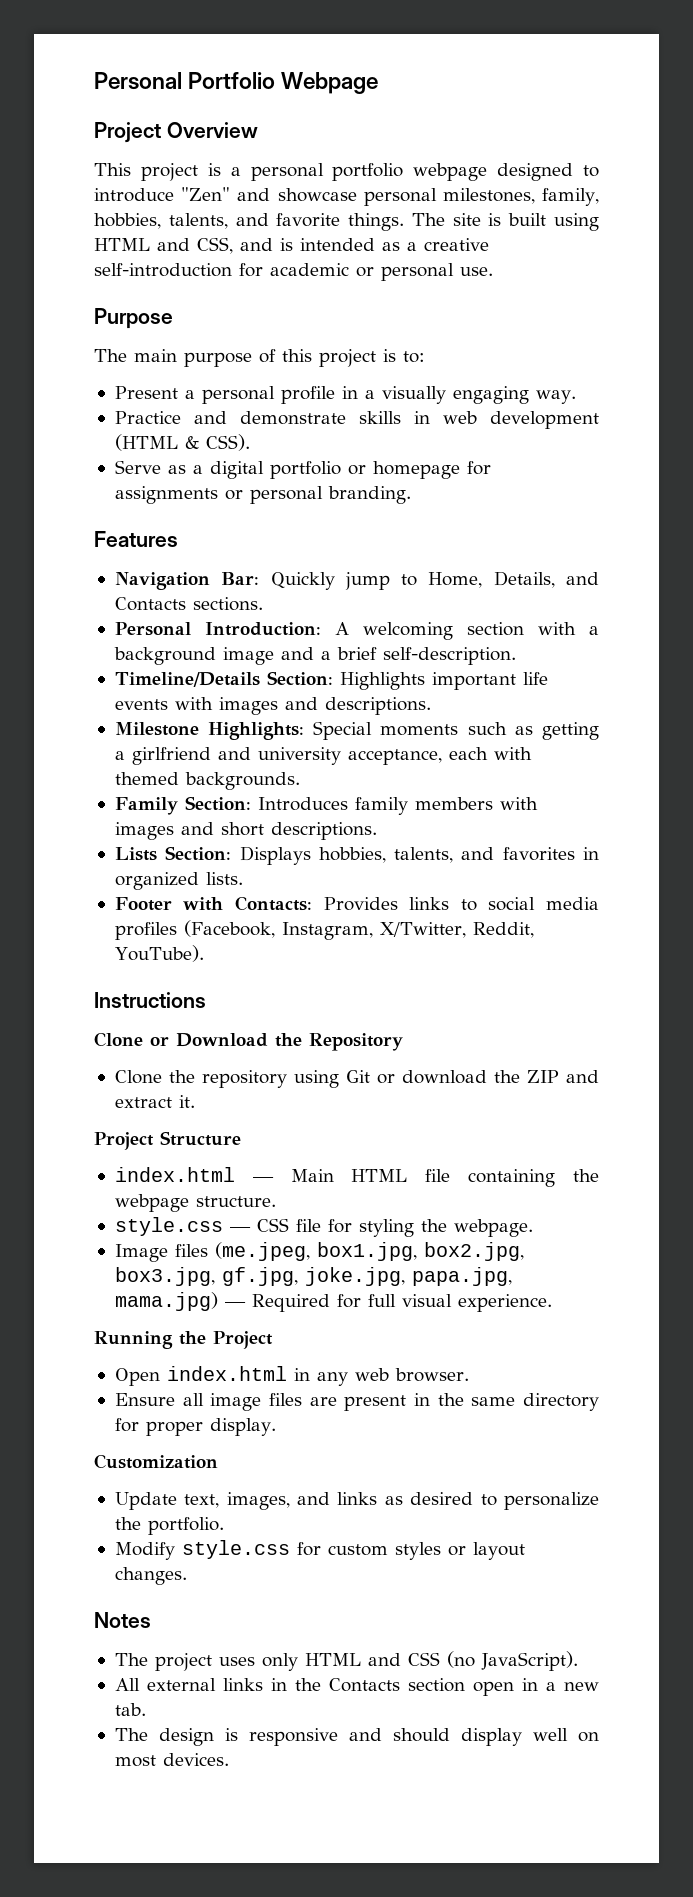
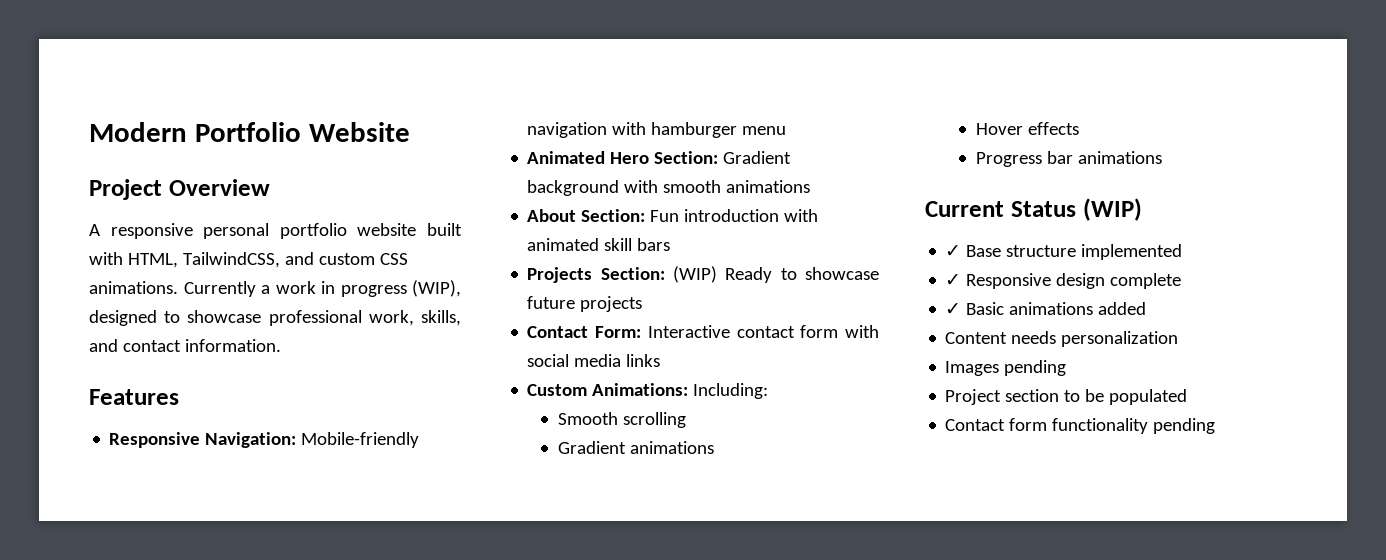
[94,72,379,94] Personal Portfolio Webpage -> [89,122,410,142] Modern Portfolio Website
[94,163,599,181] [94,187,600,206] [94,213,599,231] [94,237,489,254] [94,263,493,281] [94,308,173,329] [94,349,425,367] [114,386,576,404] [114,411,599,429] [114,434,250,451] [114,460,491,479] [114,486,411,504] [94,531,178,547] [114,571,600,590] [114,597,263,611] [114,622,599,640] [113,647,516,665] [114,671,548,690] [114,697,431,715] [114,721,599,740] [114,747,532,765] [114,772,300,790] [114,796,538,815] [114,822,377,840] [114,846,599,865] [114,872,243,890] [114,896,599,911] [114,920,534,940] [114,945,204,962] [94,992,206,1008] [94,1032,403,1051] [114,1070,599,1088] [114,1095,195,1108] [94,1131,241,1150] [114,1167,599,1187] [114,1194,276,1212] [114,1217,533,1237] [114,1242,524,1262] [114,1267,512,1286] [114,1292,552,1312] [94,1331,273,1349] [114,1366,469,1386] [114,1393,600,1411] [114,1418,276,1436] [94,1454,218,1469] [114,1492,599,1510] [114,1517,224,1535] [114,1540,525,1560] [114,1567,187,1585] [94,1612,151,1628] [114,1651,578,1671] [114,1678,599,1696] [114,1703,146,1716] [114,1728,599,1746] [114,1753,229,1767] This project is a personal portfolio webpage designed to introduce "Zen" and showcase personal milestones, family, hobbies, talents, and favorite things. The site is built using HTML and CSS, and is intended as a creative self-introduction for academic or personal use. // Purpose // The main purpose of this project is to: // Present a personal profile in a visually engaging way. // Practice and demonstrate skills in web development (HTML & CSS). // Serve as a digital portfolio or homepage for assignments or personal branding. // Features // Navigation Bar: Quickly jump to Home, Details, and Contacts sections. // Personal Introduction: A welcoming section with a background image and a brief self-description. // Timeline/Details Section: Highlights important life events with images and descriptions. // Milestone Highlights: Special moments such as getting a girlfriend and university acceptance, each with themed backgrounds. // Family Section: Introduces family members with images and short descriptions. // Lists Section: Displays hobbies, talents, and favorites in organized lists. // Footer with Contacts: Provides links to social media profiles (Facebook, Instagram, X/Twitter, Reddit, YouTube). // Instructions // Clone or Download the Repository // Clone the repository using Git or download the ZIP and extract it. // Project Structure // index.html — Main HTML file containing the webpage structure. // style.css — CSS file for styling the webpage. // Image files (me.jpeg, box1.jpg, box2.jpg, box3.jpg, gf.jpg, joke.jpg, papa.jpg, mama.jpg) — Required for full visual experience. // Running the Project // Open index.html in any web browser. // Ensure all image files are present in the same directory for proper display. // Customization // Update text, images, and links as desired to personalize the portfolio. // Modify style.css for custom styles or layout changes. // Notes // The project uses only HTML and CSS (no JavaScript). // All external links in the Contacts section open in a new tab. // The design is responsive and should display well on most devices. -> [89,223,462,239] [89,252,408,268] [89,280,461,297] [89,310,461,326] [89,339,281,352] [89,389,179,405] [109,432,420,448] [527,122,787,138] [527,151,792,164] [527,180,811,196] [527,209,819,222] [527,238,671,251] [527,266,879,283] [527,296,643,312] [527,325,879,338] [527,354,661,367] [527,383,769,399] [557,412,686,428] [557,441,714,454] [975,122,1079,135] [975,151,1162,167] [925,198,1142,221] [945,244,1183,260] [945,273,1182,289] [945,302,1147,315] [945,331,1179,347] [945,360,1067,376] [945,389,1188,405] [945,418,1216,434] A responsive personal portfolio website built with HTML, TailwindCSS, and custom CSS animations. Currently a work in progress (WIP), designed to showcase professional work, skills, and contact information. // Features // Responsive Navigation: Mobile-friendly navigation with hamburger menu // Animated Hero Section: Gradient background with smooth animations // About Section: Fun introduction with animated skill bars // Projects Section: (WIP) Ready to showcase future projects // Contact Form: Interactive contact form with social media links // Custom Animations: Including: // Smooth scrolling // Gradient animations // Hover effects // Progress bar animations // Current Status (WIP) // ✓ Base structure implemented // ✓ Responsive design complete // ✓ Basic animations added // Content needs personalization // Images pending // Project section to be populated // Contact form functionality pending

